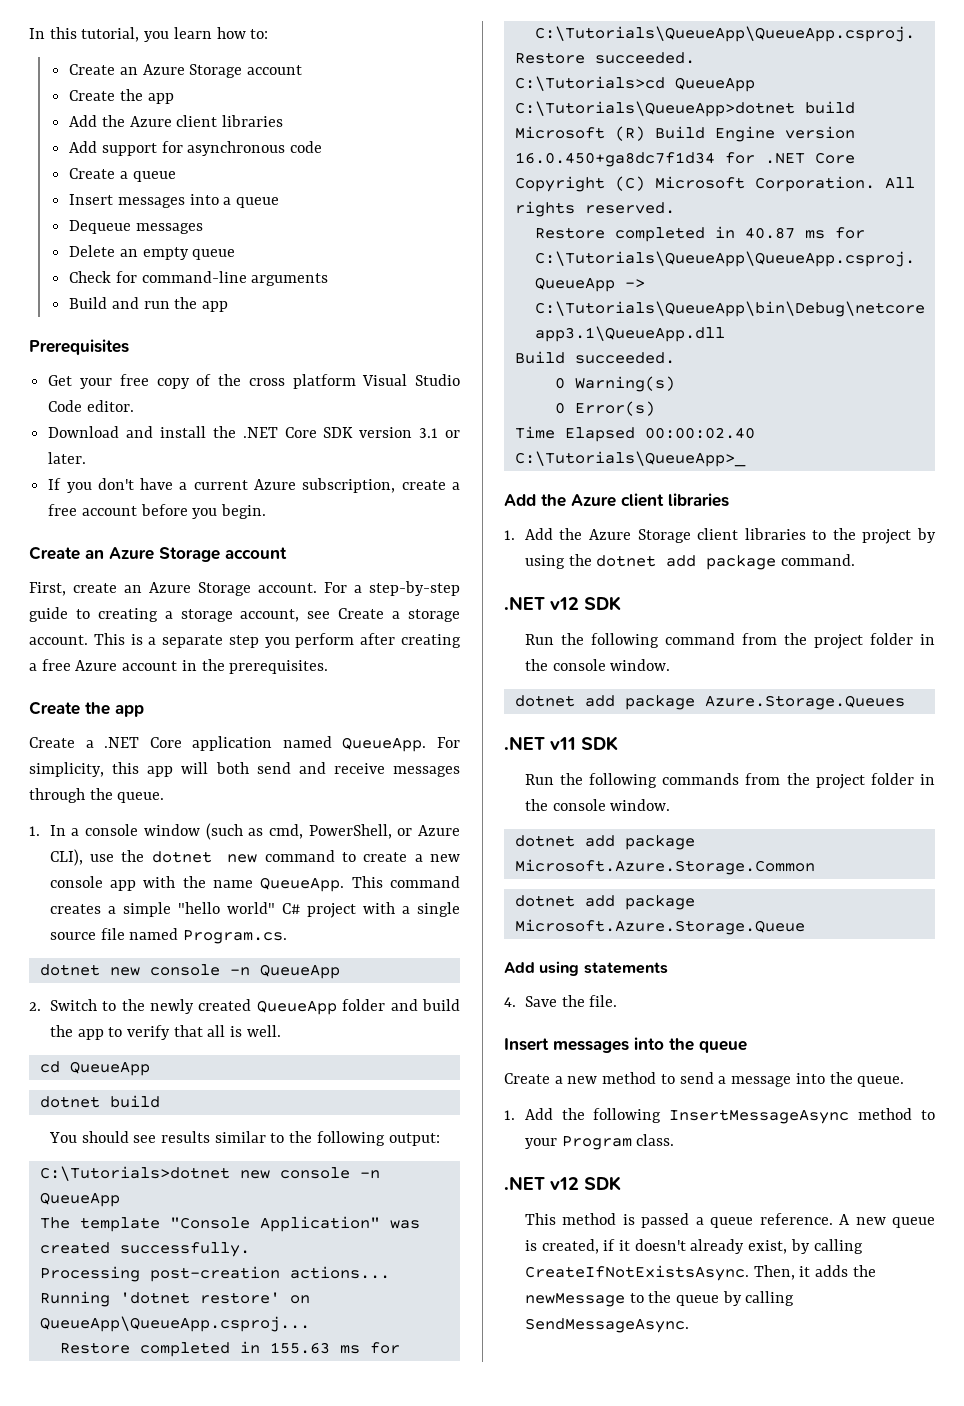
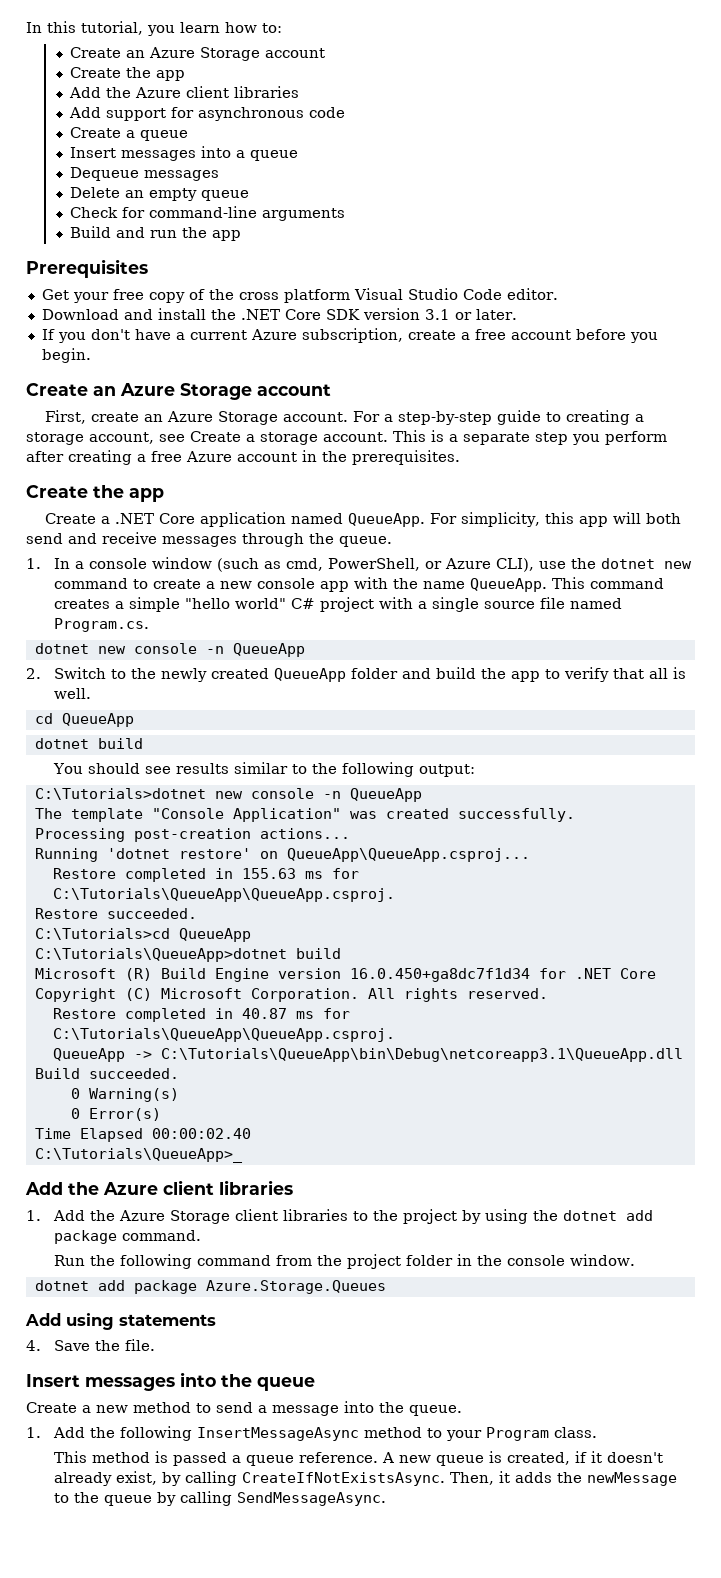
[504,596,621,611] // .NET v12 SDK -> (202, 1235) none
[504,736,618,751] [524,773,935,789] [524,799,671,811] [514,835,695,850] [514,859,815,875] [514,895,695,910] [514,919,805,935] // .NET v11 SDK // Run the following commands from the project folder in the console window. // dotnet add package Microsoft.Azure.Storage.Common // dotnet add package Microsoft.Azure.Storage.Queue -> (386, 1287) none
[504,1176,621,1191] // .NET v12 SDK -> (598, 1432) none

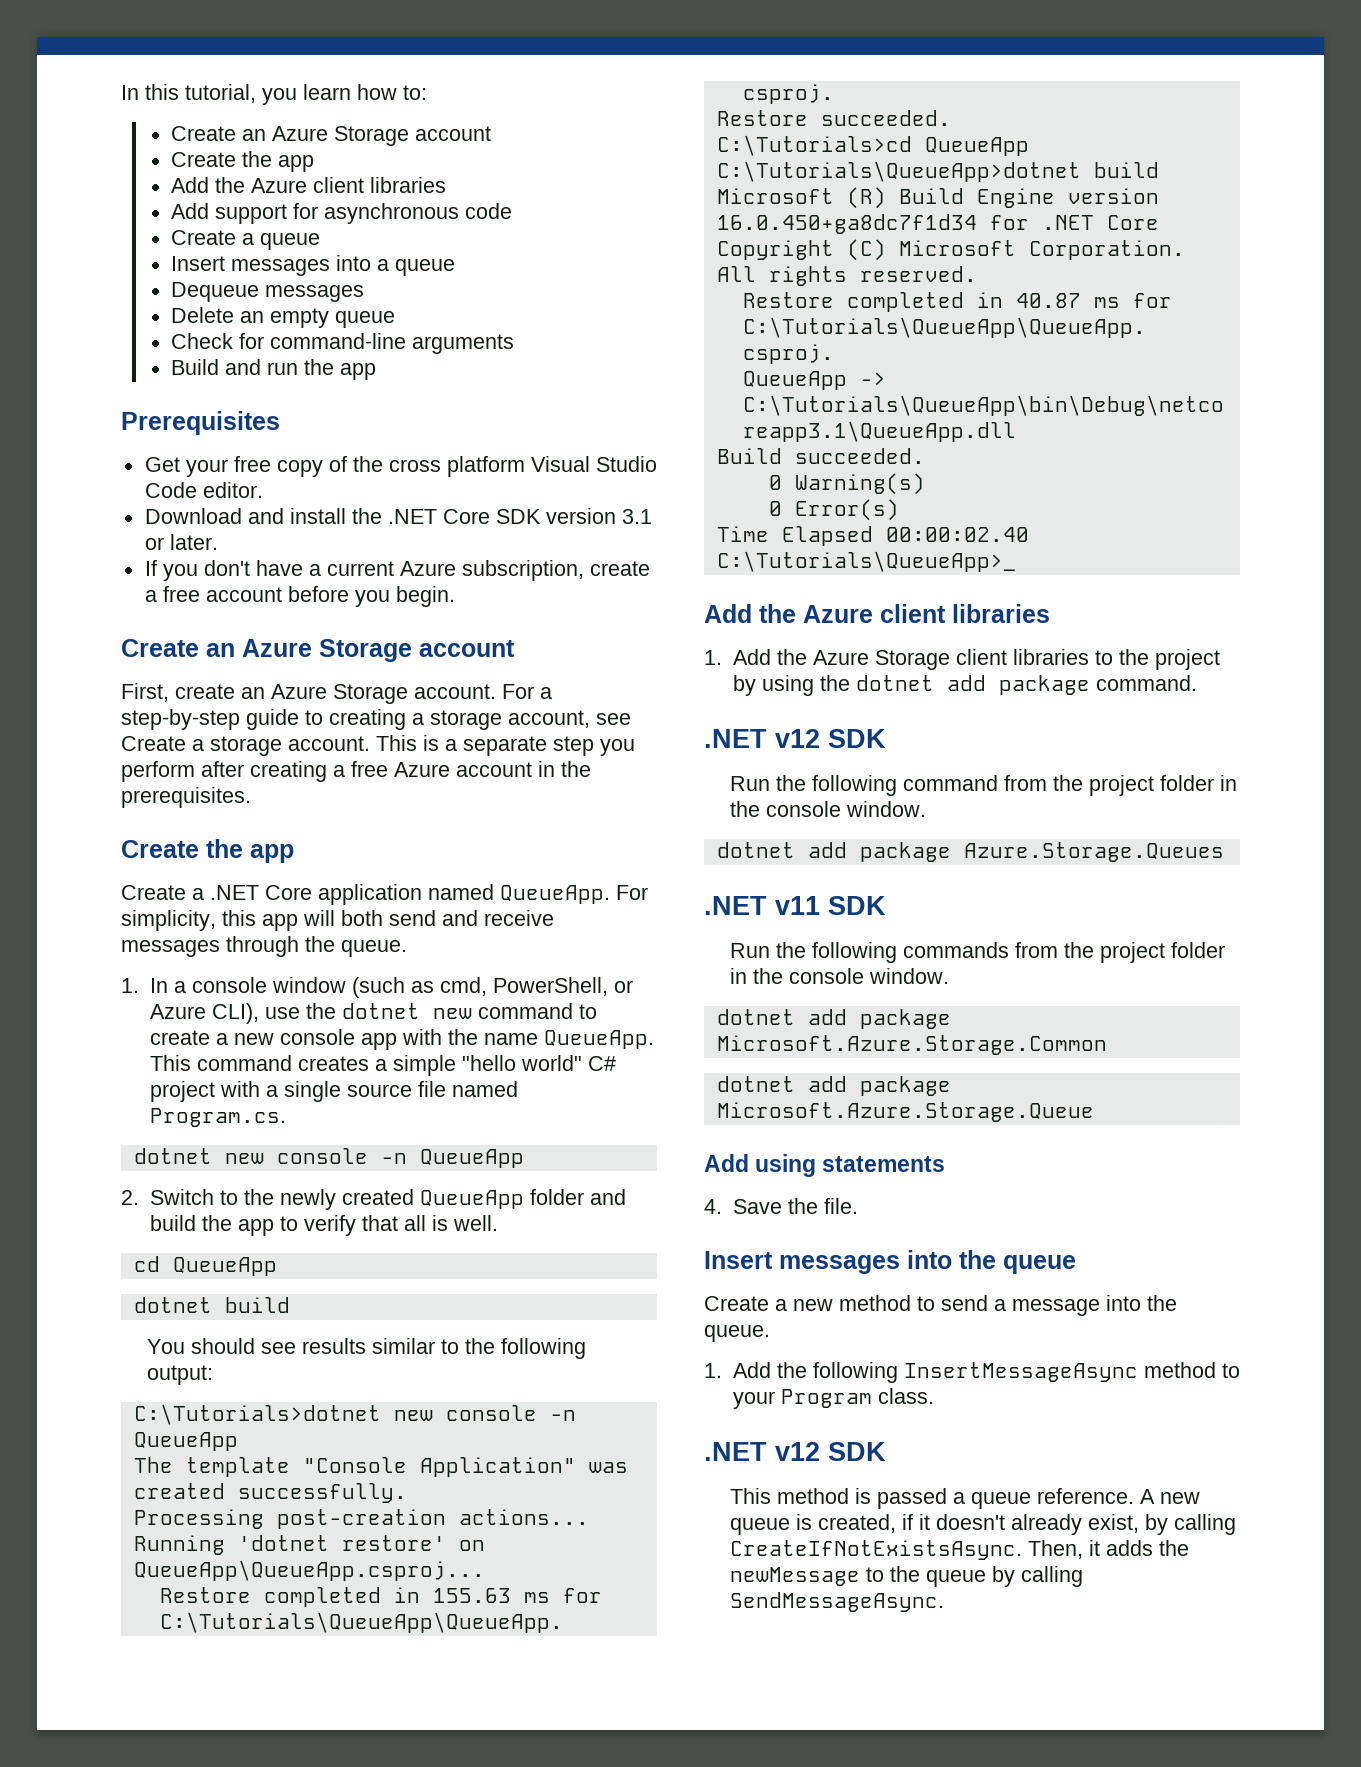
(202, 1235) none -> [704,729,886,748] // .NET v12 SDK
(386, 1287) none -> [704,896,886,915] [730,942,1226,963] [730,968,950,984] [716,1009,951,1029] [716,1035,1107,1055] [716,1076,951,1096] [716,1102,1094,1122] // .NET v11 SDK // Run the following commands from the project folder in the console window. // dotnet add package Microsoft.Azure.Storage.Common // dotnet add package Microsoft.Azure.Storage.Queue
(598, 1432) none -> [704,1442,886,1461] // .NET v12 SDK

